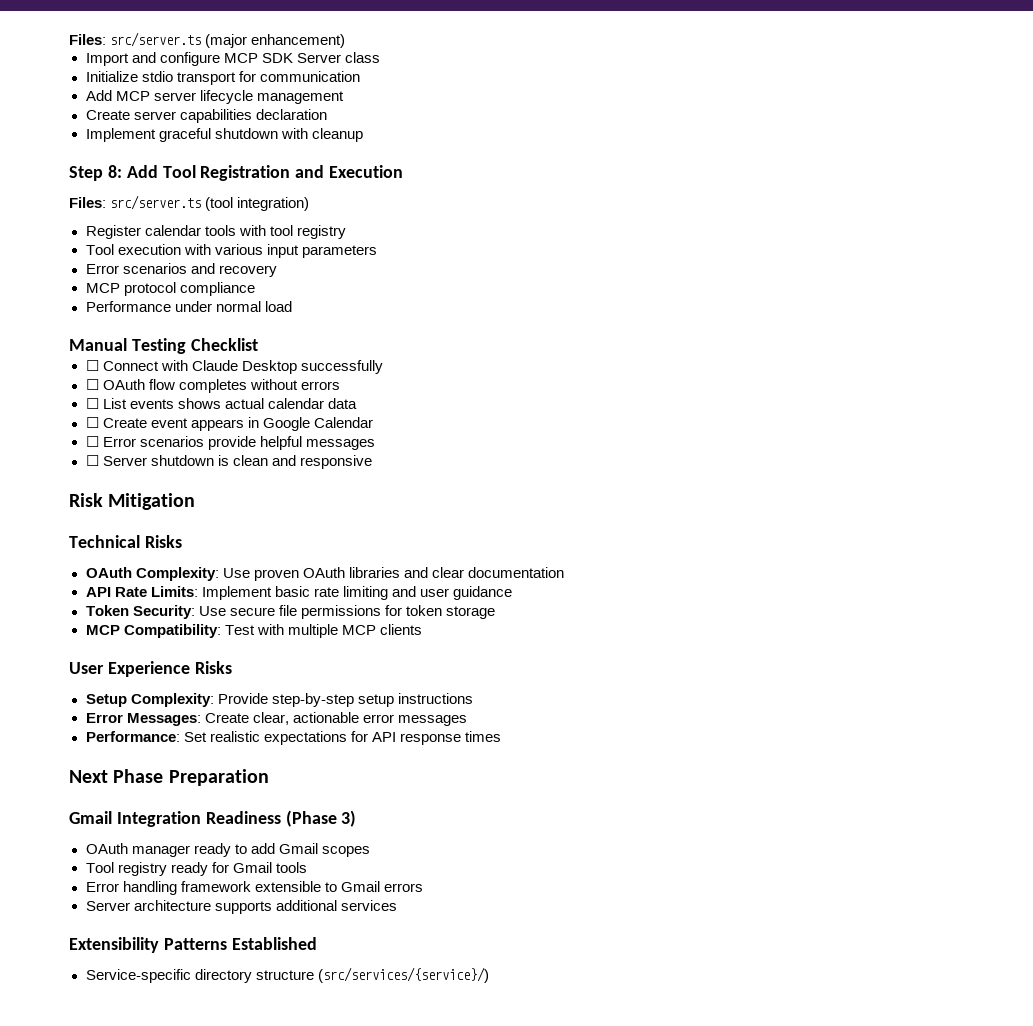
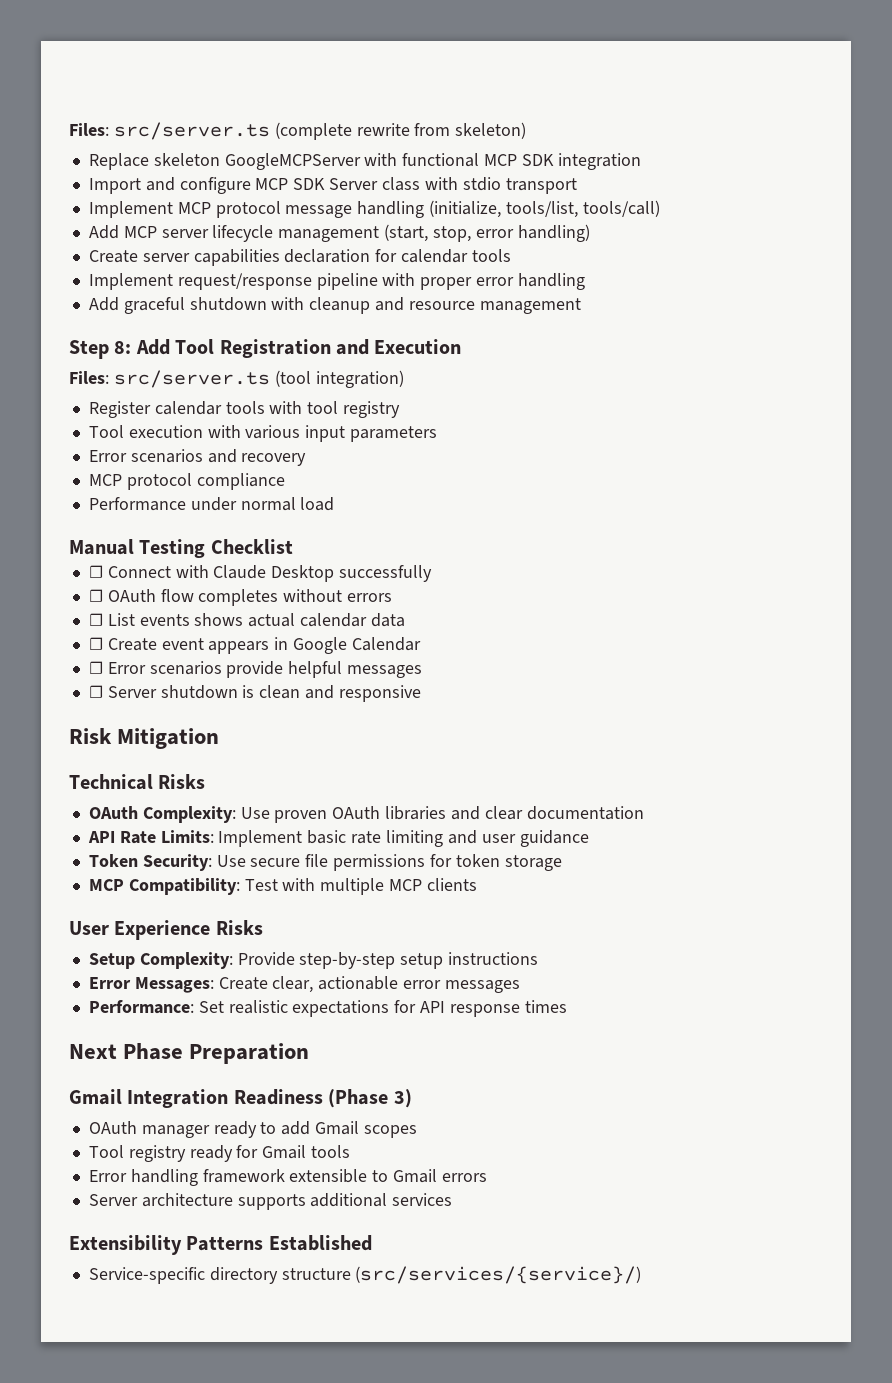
[69,32,346,48] Files: src/server.ts (major enhancement) -> [69,122,527,140] [88,153,641,170] Files: src/server.ts (complete rewrite from skeleton) // Replace skeleton GoogleMCPServer with functional MCP SDK integration
[85,71,138,82] // Initialize -> [424,177,458,190] with
[238,71,360,82] for communication -> [88,200,660,218] // Implement MCP protocol message handling (initialize, tools/list, tools/call)
(344, 97) none -> [384,224,590,242] (start, stop, error handling)
[85,128,156,142] // Implement -> [375,249,511,263] [88,273,585,290] [88,297,119,311] for calendar tools // Implement request/response pipeline with proper error handling // Add
(363, 135) none -> [375,297,581,314] and resource management

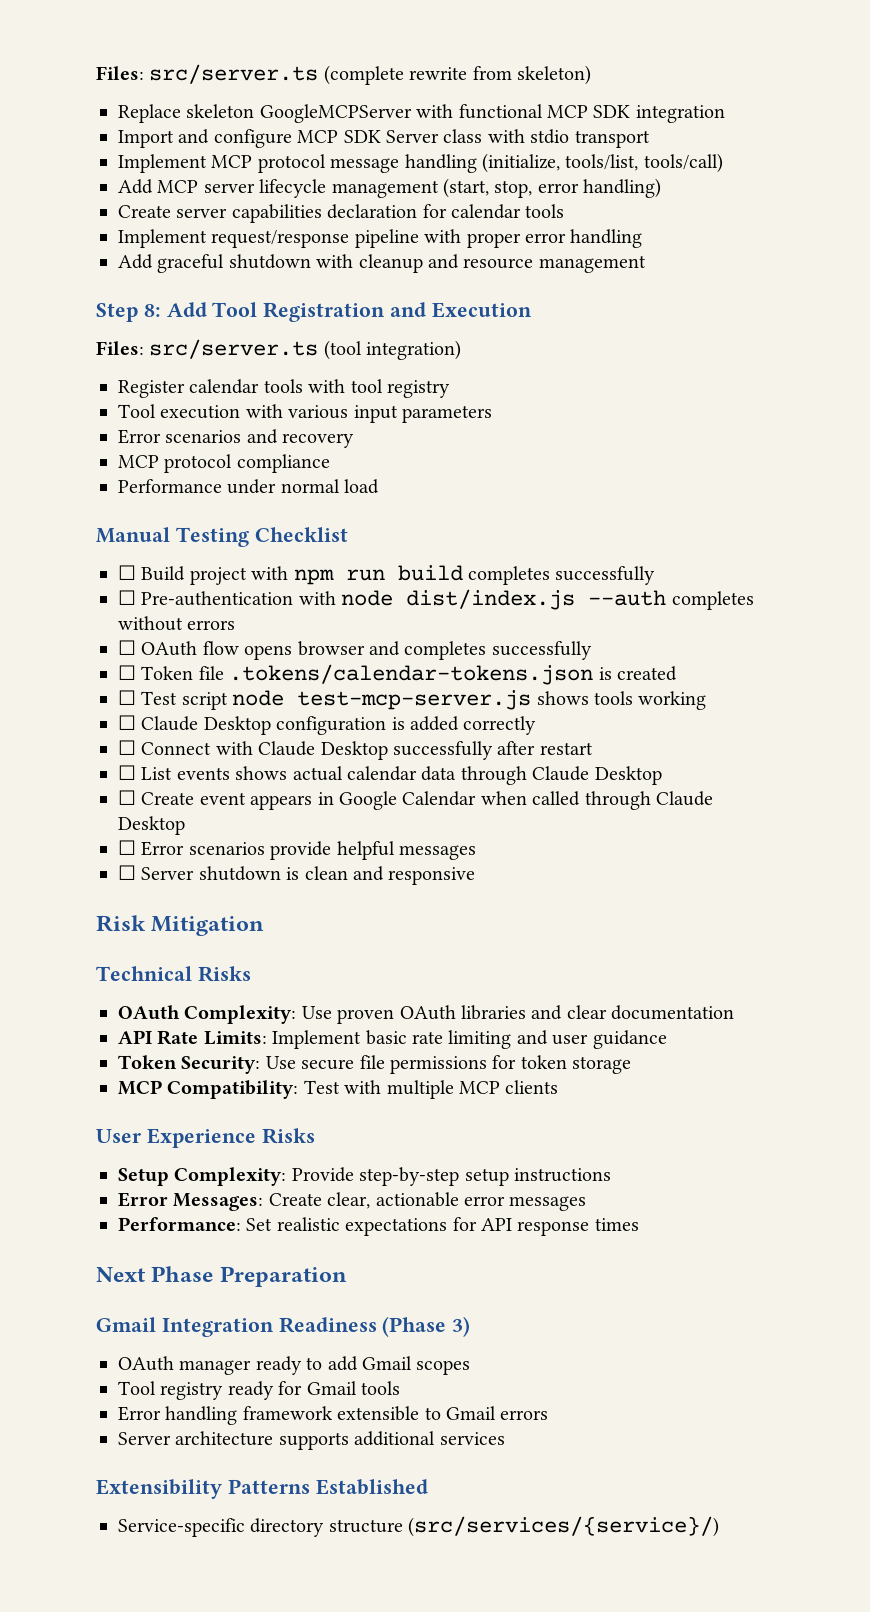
(293, 546) none -> [118,565,656,585] [118,589,754,610] [118,616,236,631] [118,640,592,660] [118,664,677,685] [118,690,707,710] [118,715,537,735] // ☐ Build project with npm run build completes successfully // ☐ Pre-authentication with node dist/index.js --auth completes without errors // ☐ OAuth flow opens browser and completes successfully // ☐ Token file .tokens/calendar-tokens.json is created // ☐ Test script node test-mcp-server.js shows tools working // ☐ Claude Desktop configuration is added correctly
[88,589,393,606] // ☐ OAuth flow completes without errors -> [497,741,593,755] after restart
(405, 620) none -> [460,766,662,785] through Claude Desktop
(421, 644) none -> [480,791,713,810] [118,816,185,835] when called through Claude Desktop

